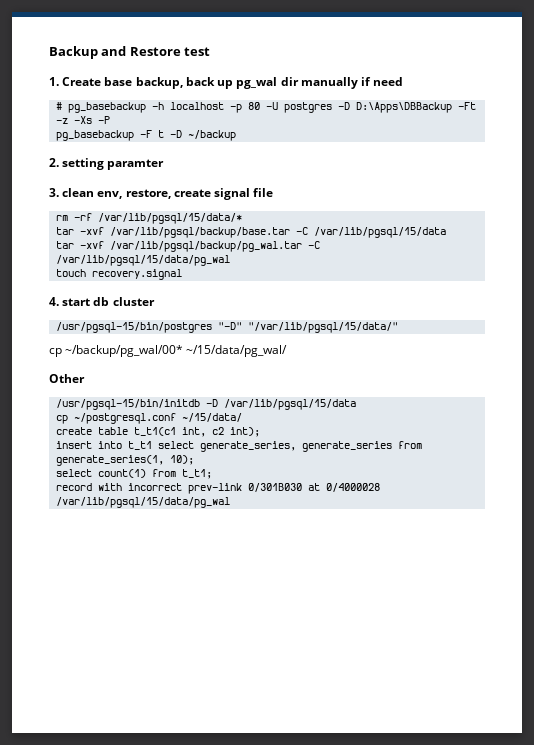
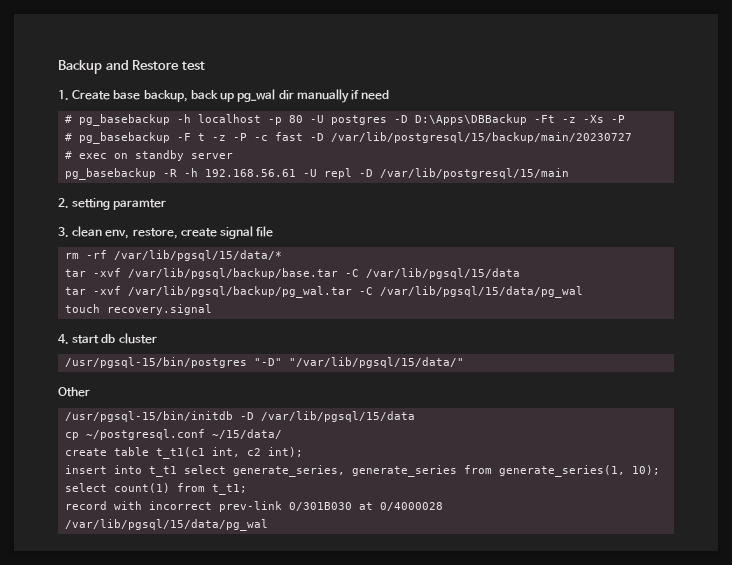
(110, 120) none -> [64,133,72,141] #
[169,130,236,141] -D ~/backup -> [211,132,632,143] [64,150,233,161] [64,168,569,180] -z -P -c fast -D /var/lib/postgresql/15/backup/main/20230727 // # exec on standby server // pg_basebackup -R -h 192.168.56.61 -U repl -D /var/lib/postgresql/15/main
[49,345,288,357] // cp ~/backup/pg_wal/00* ~/15/data/pg_wal/ -> (464, 362) none

